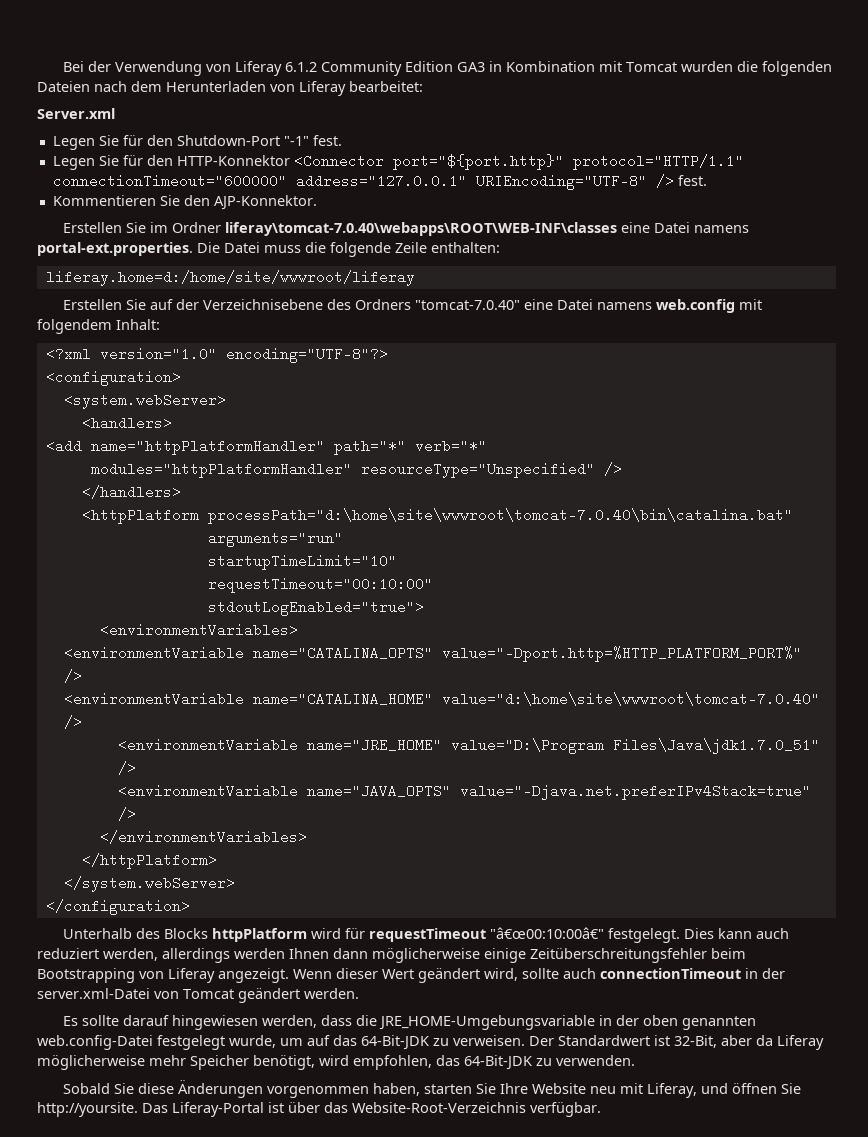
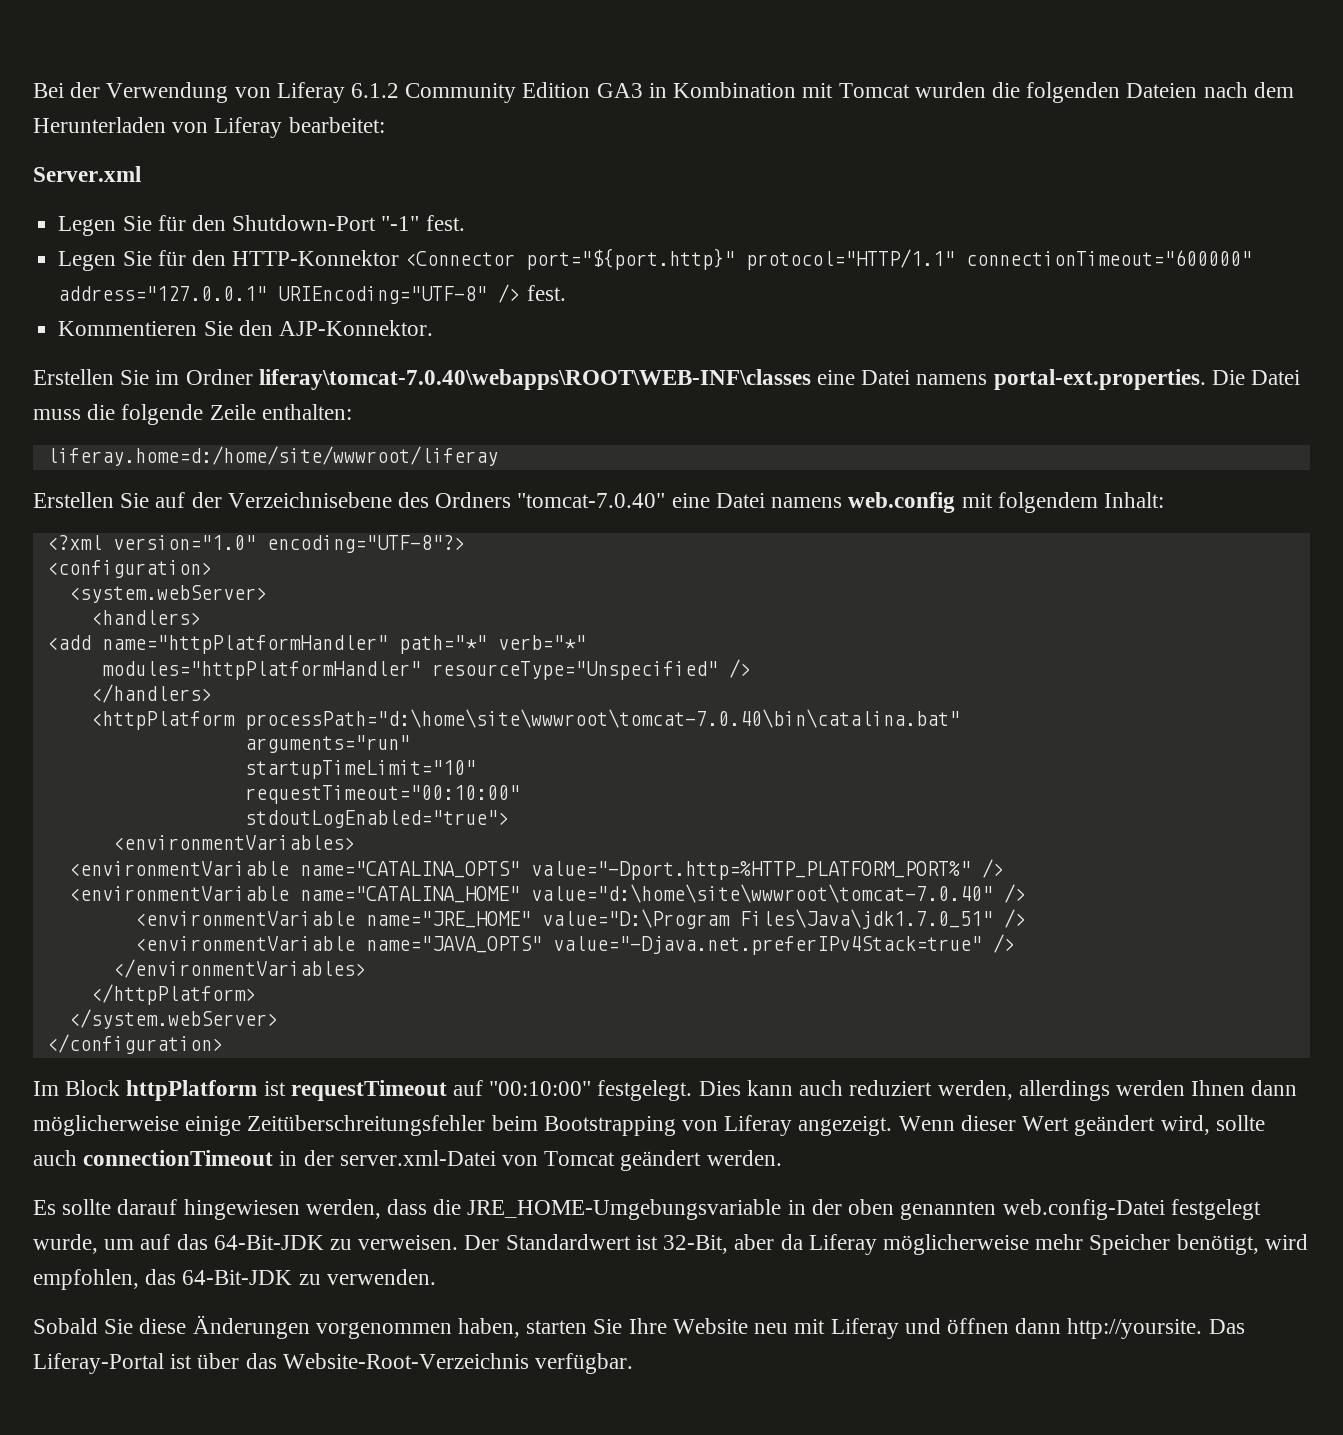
[63,927,605,942] Unterhalb des Blocks httpPlatform wird für requestTimeout "â€œ00:10:00â€" -> [33,1080,592,1101] Im Block httpPlatform ist requestTimeout auf "00:10:00"
[647,1083,698,1098] Liferay, -> [830,1318,899,1339] Liferay
[781,1083,802,1094] Sie -> [1015,1318,1062,1334] dann

